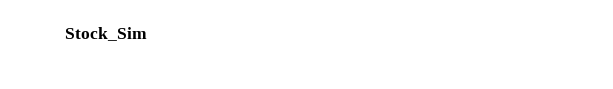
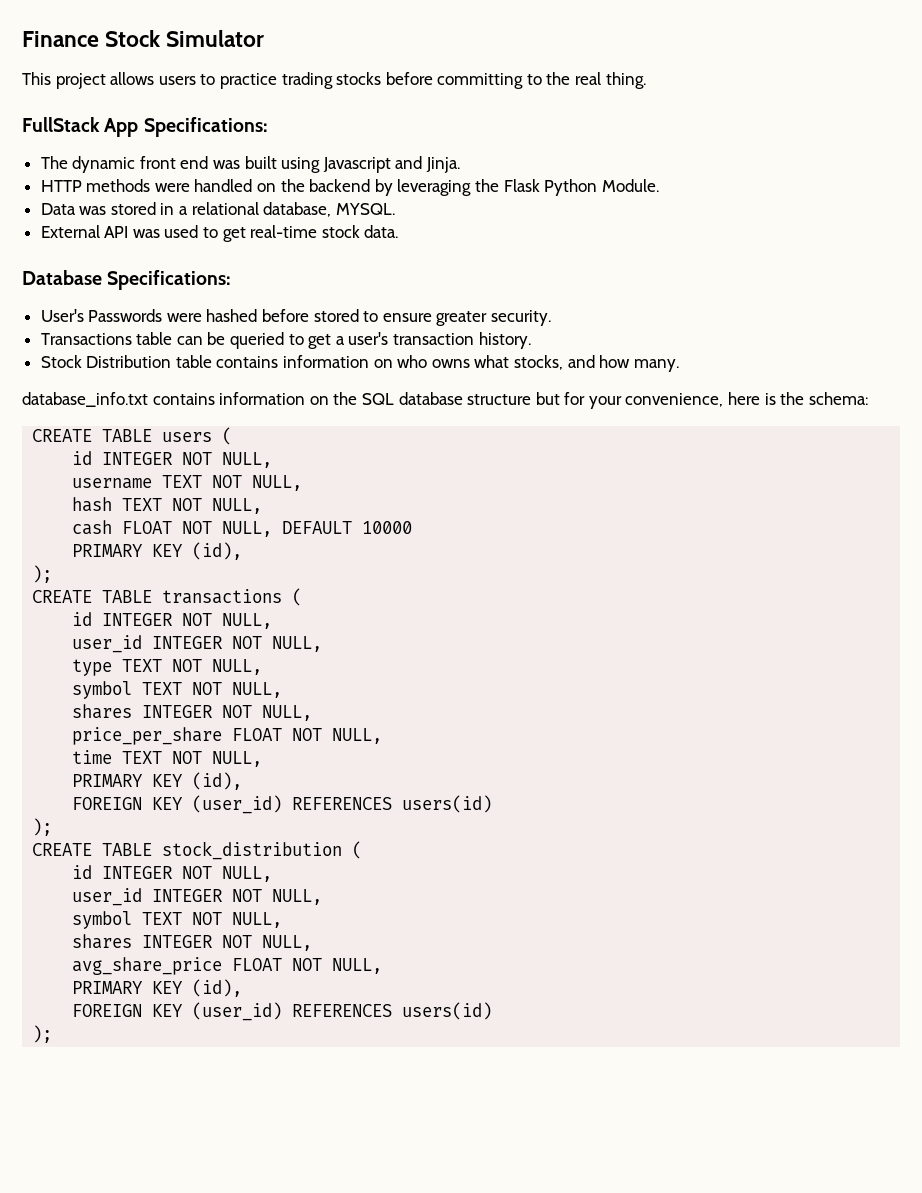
[65,27,147,41] Stock_Sim -> [22,30,265,47] [22,72,646,89] [22,117,268,137] [40,156,461,173] [40,179,659,196] [40,202,395,217] [40,225,399,242] [22,270,232,290] [40,309,552,326] [40,332,531,349] [40,355,679,372] [22,392,868,409] [32,427,233,445] [72,451,273,468] [72,475,303,491] [72,497,263,514] [72,520,413,537] [72,542,243,560] [32,565,53,583] [32,588,303,606] [72,612,273,629] [72,635,323,653] [72,659,263,676] [72,681,283,699] [72,704,313,721] [72,727,383,745] [72,750,263,767] [72,772,243,790] [72,795,493,814] [32,818,53,836] [32,841,363,860] [72,865,273,882] [72,888,323,906] [72,911,283,929] [72,934,313,951] [72,957,383,975] [72,979,243,997] [72,1002,493,1021] [32,1025,53,1043] Finance Stock Simulator // This project allows users to practice trading stocks before committing to the real thing. // FullStack App Specifications: // The dynamic front end was built using Javascript and Jinja. // HTTP methods were handled on the backend by leveraging the Flask Python Module. // Data was stored in a relational database, MYSQL. // External API was used to get real-time stock data. // Database Specifications: // User's Passwords were hashed before stored to ensure greater security. // Transactions table can be queried to get a user's transaction history. // Stock Distribution table contains information on who owns what stocks, and how many. // database_info.txt contains information on the SQL database structure but for your convenience, here is the schema: // CREATE TABLE users ( // id INTEGER NOT NULL, // username TEXT NOT NULL, // hash TEXT NOT NULL, // cash FLOAT NOT NULL, DEFAULT 10000 // PRIMARY KEY (id), // ); // CREATE TABLE transactions ( // id INTEGER NOT NULL, // user_id INTEGER NOT NULL, // type TEXT NOT NULL, // symbol TEXT NOT NULL, // shares INTEGER NOT NULL, // price_per_share FLOAT NOT NULL, // time TEXT NOT NULL, // PRIMARY KEY (id), // FOREIGN KEY (user_id) REFERENCES users(id) // ); // CREATE TABLE stock_distribution ( // id INTEGER NOT NULL, // user_id INTEGER NOT NULL, // symbol TEXT NOT NULL, // shares INTEGER NOT NULL, // avg_share_price FLOAT NOT NULL, // PRIMARY KEY (id), // FOREIGN KEY (user_id) REFERENCES users(id) // );

